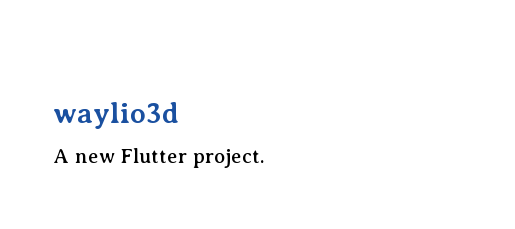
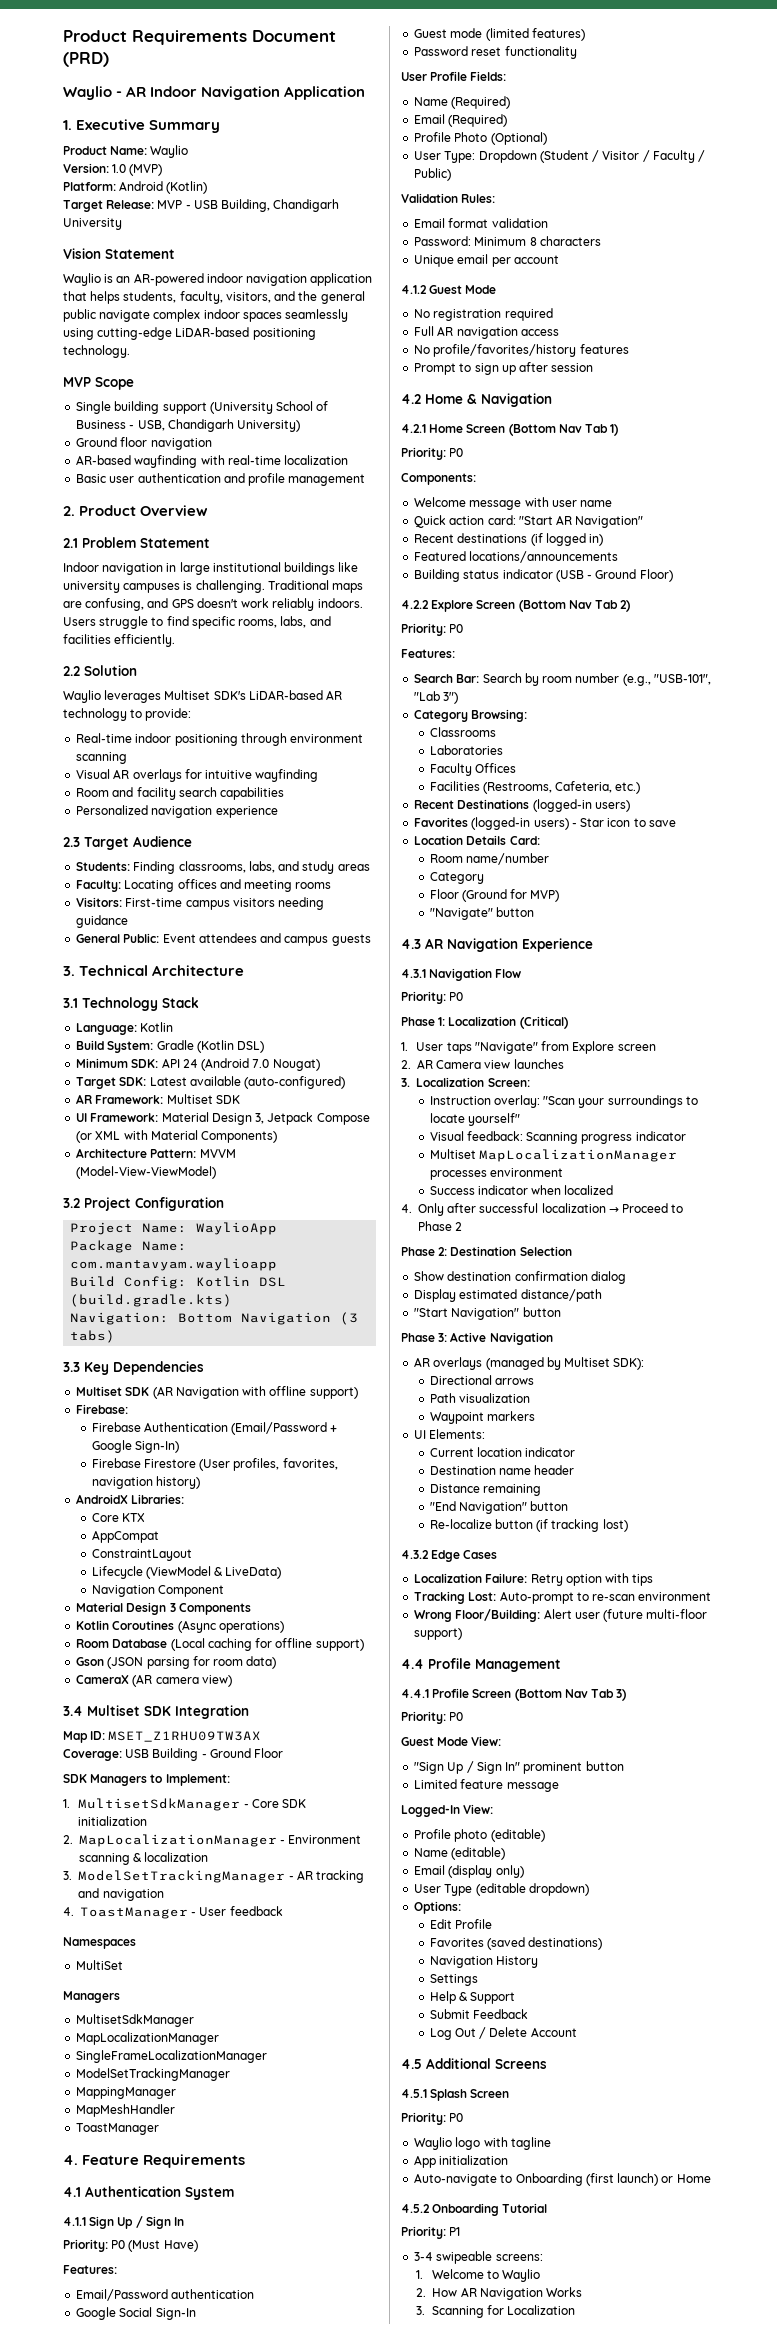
[53,102,179,129] [53,148,264,168] waylio3d // A new Flutter project. -> [63,30,336,45] [63,52,109,67] [63,86,366,100] [63,119,221,133] [63,145,189,158] [63,163,163,176] [63,181,208,194] [63,199,340,212] [63,218,122,230] [63,248,175,259] [63,273,373,286] [63,291,365,304] [63,309,349,322] [63,327,316,340] [63,345,130,358] [63,377,134,390] [76,401,329,414] [76,419,301,432] [76,437,212,450] [76,455,349,468] [76,473,366,486] [63,505,209,516] [63,537,210,548] [63,562,359,575] [63,580,364,593] [63,598,363,611] [63,616,331,629] [63,634,176,647] [63,665,137,676] [63,690,343,703] [63,708,192,721] [76,733,364,746] [76,752,128,764] [76,769,319,782] [76,787,285,800] [76,805,278,818] [63,836,192,850] [76,861,370,874] [76,879,332,892] [76,897,325,910] [76,915,129,928] [76,933,371,946] [63,965,245,976] [63,997,199,1011] [76,1022,174,1035] [76,1040,265,1053] [76,1058,320,1071] [76,1076,346,1089] [76,1094,240,1104] [76,1112,370,1125] [76,1130,278,1143] [76,1148,236,1158] [76,1166,217,1179] [63,1197,224,1211] [70,1222,278,1235] [70,1240,188,1253] [70,1258,278,1271] [70,1276,287,1289] [70,1294,233,1307] [70,1312,359,1325] [70,1330,116,1343] [63,1361,204,1375] [76,1386,358,1399] [76,1404,129,1414] [91,1422,338,1435] [91,1440,179,1453] [91,1458,338,1471] [91,1476,200,1489] [76,1494,185,1504] [91,1513,145,1522] [91,1530,159,1543] [91,1549,192,1561] [91,1566,282,1579] [91,1585,224,1597] [76,1602,251,1615] [76,1620,284,1633] [76,1638,364,1651] [76,1656,277,1669] [76,1674,232,1687] [63,1705,249,1719] [63,1731,262,1743] [63,1748,284,1761] [63,1774,230,1786] [63,1798,307,1811] [78,1816,148,1826] [63,1834,362,1847] [79,1852,209,1865] [63,1870,365,1883] [78,1888,164,1901] [63,1906,283,1919] [63,1937,136,1949] [76,1960,124,1970] [63,1991,120,2003] [76,2014,195,2027] [76,2032,220,2045] [76,2050,268,2063] [76,2068,231,2081] [76,2087,177,2099] [76,2104,176,2117] [76,2123,160,2135] [63,2154,246,2168] [63,2186,234,2200] [63,2216,185,2229] [63,2239,198,2252] [63,2265,117,2274] [76,2289,255,2301] [76,2307,196,2320] [414,28,585,41] [414,46,577,59] [401,71,507,81] [414,96,511,109] [414,114,508,127] [414,132,547,145] [414,150,706,163] [414,168,452,181] [401,193,496,203] [414,218,548,228] [414,236,601,246] [414,254,559,267] [401,285,497,294] [414,308,553,321] [414,326,559,339] [414,344,629,357] [414,362,594,375] [401,393,552,407] [401,424,619,436] [401,447,464,460] [401,473,476,485] [414,497,613,510] [414,515,644,528] [414,533,604,546] [414,551,619,563] [414,569,673,582] [401,600,631,612] [401,623,464,636] [401,649,455,658] [414,673,711,686] [414,691,459,704] [414,709,528,722] [429,727,496,737] [429,745,503,755] [429,763,516,776] [429,781,641,794] [414,799,630,812] [414,817,676,830] [414,835,540,845] [429,853,549,865] [429,872,484,884] [429,889,560,902] [429,907,534,920] [401,938,593,952] [401,968,522,981] [401,991,464,1004] [401,1016,568,1029] [401,1041,656,1054] [401,1059,564,1069] [401,1077,530,1087] [429,1095,698,1108] [429,1113,520,1126] [429,1131,686,1144] [429,1149,677,1162] [429,1168,563,1180] [429,1185,614,1195] [401,1203,684,1216] [418,1221,463,1231] [401,1246,572,1256] [414,1271,626,1284] [414,1289,602,1302] [414,1307,561,1320] [401,1332,553,1345] [414,1357,645,1370] [429,1375,534,1385] [429,1393,530,1403] [429,1411,535,1424] [414,1429,486,1439] [429,1447,576,1457] [429,1465,575,1475] [429,1484,541,1496] [429,1501,569,1514] [429,1519,628,1532] [401,1550,498,1562] [414,1573,654,1586] [414,1591,712,1604] [414,1609,708,1622] [414,1628,463,1640] [401,1658,561,1672] [401,1688,627,1701] [401,1711,464,1724] [401,1736,502,1746] [414,1761,624,1774] [414,1779,559,1792] [401,1804,494,1817] [414,1829,545,1842] [414,1847,506,1860] [414,1865,524,1878] [414,1883,589,1896] [414,1901,462,1914] [429,1919,492,1929] [429,1937,603,1950] [429,1956,538,1968] [429,1974,478,1986] [429,1991,516,2004] [429,2009,528,2019] [429,2027,577,2040] [401,2058,547,2069] [401,2089,510,2101] [401,2112,464,2125] [414,2137,551,2150] [414,2155,509,2168] [414,2173,711,2186] [401,2203,548,2216] [401,2226,461,2239] [414,2251,543,2264] [416,2269,541,2282] [416,2287,583,2300] [416,2305,576,2318] Product Requirements Document (PRD) // Waylio - AR Indoor Navigation Application // 1. Executive Summary // Product Name: Waylio // Version: 1.0 (MVP) // Platform: Android (Kotlin) // Target Release: MVP - USB Building, Chandigarh University // Vision Statement // Waylio is an AR-powered indoor navigation application that helps students, faculty, visitors, and the general public navigate complex indoor spaces seamlessly using cutting-edge LiDAR-based positioning technology. // MVP Scope // Single building support (University School of Business - USB, Chandigarh University) // Ground floor navigation // AR-based wayfinding with real-time localization // Basic user authentication and profile management // 2. Product Overview // 2.1 Problem Statement // Indoor navigation in large institutional buildings like university campuses is challenging. Traditional maps are confusing, and GPS doesn't work reliably indoors. Users struggle to find specific rooms, labs, and facilities efficiently. // 2.2 Solution // Waylio leverages Multiset SDK's LiDAR-based AR technology to provide: // Real-time indoor positioning through environment scanning // Visual AR overlays for intuitive wayfinding // Room and facility search capabilities // Personalized navigation experience // 2.3 Target Audience // Students: Finding classrooms, labs, and study areas // Faculty: Locating offices and meeting rooms // Visitors: First-time campus visitors needing guidance // General Public: Event attendees and campus guests // 3. Technical Architecture // 3.1 Technology Stack // Language: Kotlin // Build System: Gradle (Kotlin DSL) // Minimum SDK: API 24 (Android 7.0 Nougat) // Target SDK: Latest available (auto-configured) // AR Framework: Multiset SDK // UI Framework: Material Design 3, Jetpack Compose (or XML with Material Components) // Architecture Pattern: MVVM (Model-View-ViewModel) // 3.2 Project Configuration // Project Name: WaylioApp // Package Name: com.mantavyam.waylioapp // Build Config: Kotlin DSL (build.gradle.kts) // Navigation: Bottom Navigation (3 tabs) // 3.3 Key Dependencies // Multiset SDK (AR Navigation with offline support) // Firebase: // Firebase Authentication (Email/Password + Google Sign-In) // Firebase Firestore (User profiles, favorites, navigation history) // AndroidX Libraries: // Core KTX // AppCompat // ConstraintLayout // Lifecycle (ViewModel & LiveData) // Navigation Component // Material Design 3 Components // Kotlin Coroutines (Async operations) // Room Database (Local caching for offline support) // Gson (JSON parsing for room data) // CameraX (AR camera view) // 3.4 Multiset SDK Integration // Map ID: MSET_Z1RHU09TW3AX // Coverage: USB Building - Ground Floor // SDK Managers to Implement: // 1. MultisetSdkManager - Core SDK initialization // 2. MapLocalizationManager - Environment scanning & localization // 3. ModelSetTrackingManager - AR tracking and navigation // 4. ToastManager - User feedback // Namespaces // MultiSet // Managers // MultisetSdkManager // MapLocalizationManager // SingleFrameLocalizationManager // ModelSetTrackingManager // MappingManager // MapMeshHandler // ToastManager // 4. Feature Requirements // 4.1 Authentication System // 4.1.1 Sign Up / Sign In // Priority: P0 (Must Have) // Features: // Email/Password authentication // Google Social Sign-In // Guest mode (limited features) // Password reset functionality // User Profile Fields: // Name (Required) // Email (Required) // Profile Photo (Optional) // User Type: Dropdown (Student / Visitor / Faculty / Public) // Validation Rules: // Email format validation // Password: Minimum 8 characters // Unique email per account // 4.1.2 Guest Mode // No registration required // Full AR navigation access // No profile/favorites/history features // Prompt to sign up after session // 4.2 Home & Navigation // 4.2.1 Home Screen (Bottom Nav Tab 1) // Priority: P0 // Components: // Welcome message with user name // Quick action card: "Start AR Navigation" // Recent destinations (if logged in) // Featured locations/announcements // Building status indicator (USB - Ground Floor) // 4.2.2 Explore Screen (Bottom Nav Tab 2) // Priority: P0 // Features: // Search Bar: Search by room number (e.g., "USB-101", "Lab 3") // Category Browsing: // Classrooms // Laboratories // Faculty Offices // Facilities (Restrooms, Cafeteria, etc.) // Recent Destinations (logged-in users) // Favorites (logged-in users) - Star icon to save // Location Details Card: // Room name/number // Category // Floor (Ground for MVP) // "Navigate" button // 4.3 AR Navigation Experience // 4.3.1 Navigation Flow // Priority: P0 // Phase 1: Localization (Critical) // 1. User taps "Navigate" from Explore screen // 2. AR Camera view launches // 3. Localization Screen: // Instruction overlay: "Scan your surroundings to locate yourself" // Visual feedback: Scanning progress indicator // Multiset MapLocalizationManager processes environment // Success indicator when localized // 4. Only after successful localization → Proceed to Phase 2 // Phase 2: Destination Selection // Show destination confirmation dialog // Display estimated distance/path // "Start Navigation" button // Phase 3: Active Navigation // AR overlays (managed by Multiset SDK): // Directional arrows // Path visualization // Waypoint markers // UI Elements: // Current location indicator // Destination name header // Distance remaining // "End Navigation" button // Re-localize button (if tracking lost) // 4.3.2 Edge Cases // Localization Failure: Retry option with tips // Tracking Lost: Auto-prompt to re-scan environment // Wrong Floor/Building: Alert user (future multi-floor support) // 4.4 Profile Management // 4.4.1 Profile Screen (Bottom Nav Tab 3) // Priority: P0 // Guest Mode View: // "Sign Up / Sign In" prominent button // Limited feature message // Logged-In View: // Profile photo (editable) // Name (editable) // Email (display only) // User Type (editable dropdown) // Options: // Edit Profile // Favorites (saved destinations) // Navigation History // Settings // Help & Support // Submit Feedback // Log Out / Delete Account // 4.5 Additional Screens // 4.5.1 Splash Screen // Priority: P0 // Waylio logo with tagline // App initialization // Auto-navigate to Onboarding (first launch) or Home // 4.5.2 Onboarding Tutorial // Priority: P1 // 3-4 swipeable screens: // 1. Welcome to Waylio // 2. How AR Navigation Works // 3. Scanning for Localization

